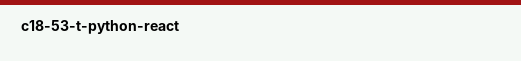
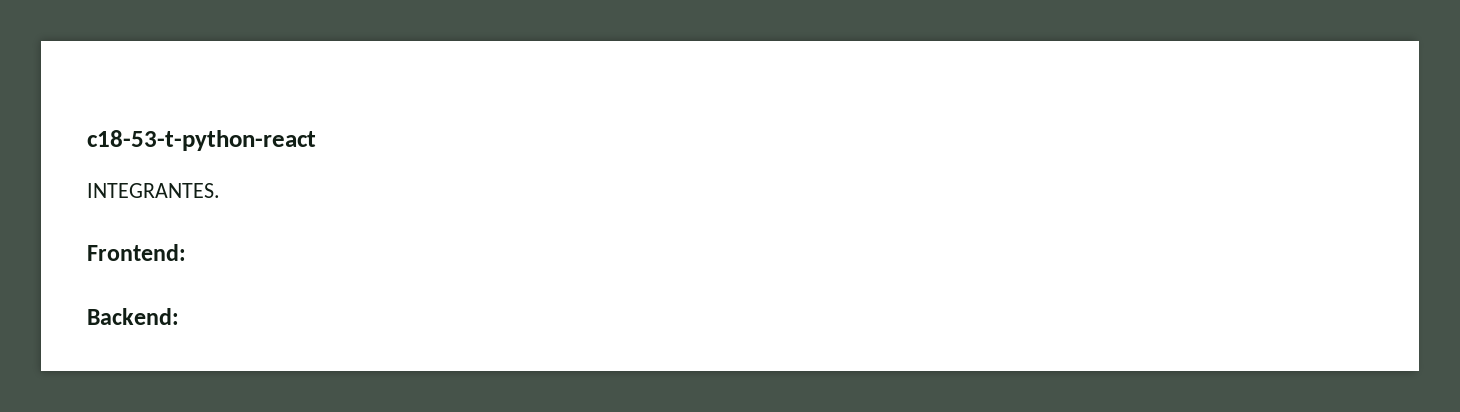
(179, 27) none -> [87,183,220,198] [87,244,186,261] [87,308,179,325] // INTEGRANTES. // Frontend: // Backend:

